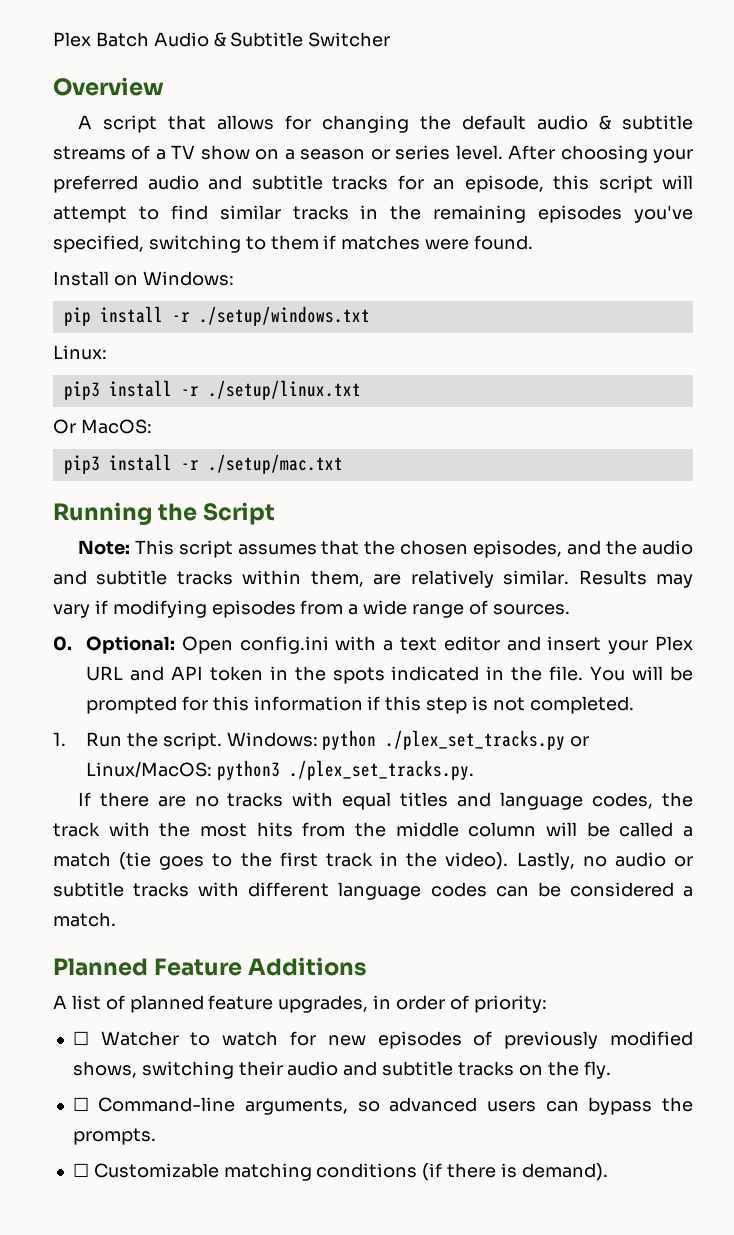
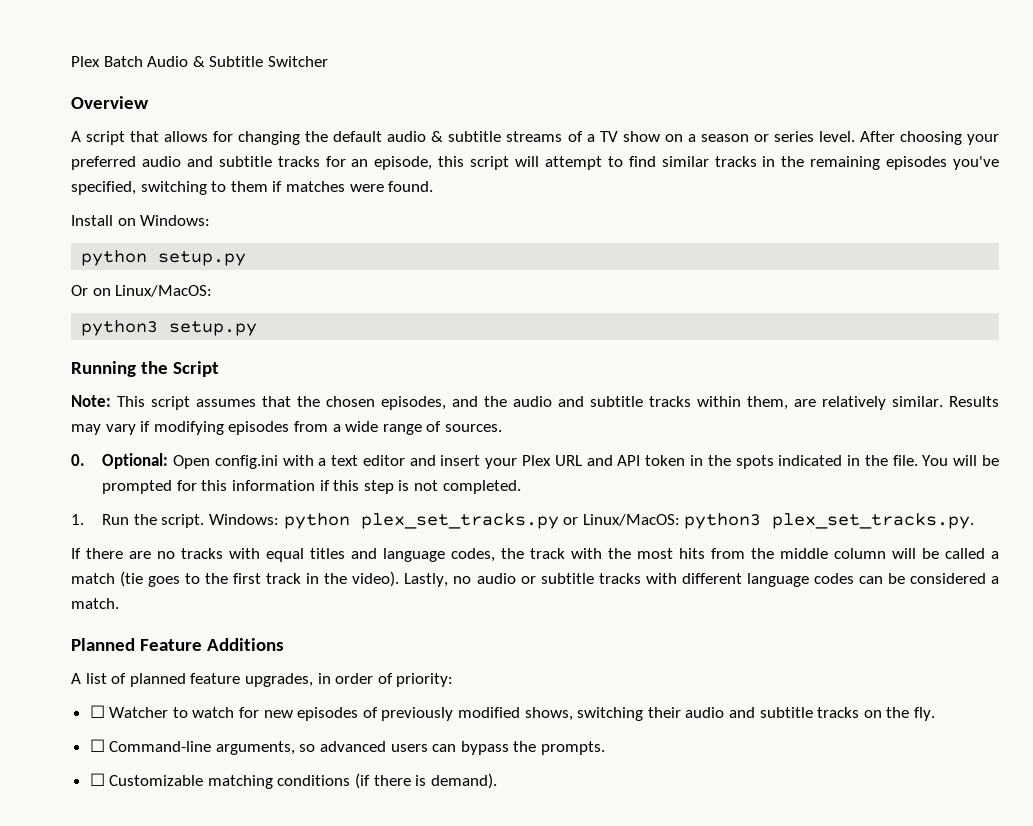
[63,306,370,326] [53,345,107,360] [63,380,361,400] [53,419,152,434] [63,454,343,474] pip install -r ./setup/windows.txt // Linux: // pip3 install -r ./setup/linux.txt // Or MacOS: // pip3 install -r ./setup/mac.txt -> [81,250,247,266] [71,285,213,297] [81,320,258,336] python setup.py // Or on Linux/MacOS: // python3 setup.py
[385,730,566,750] ./plex_set_tracks.py -> [360,513,559,529] plex_set_tracks.py
[288,760,474,780] ./plex_set_tracks.py. -> [772,513,975,529] plex_set_tracks.py.

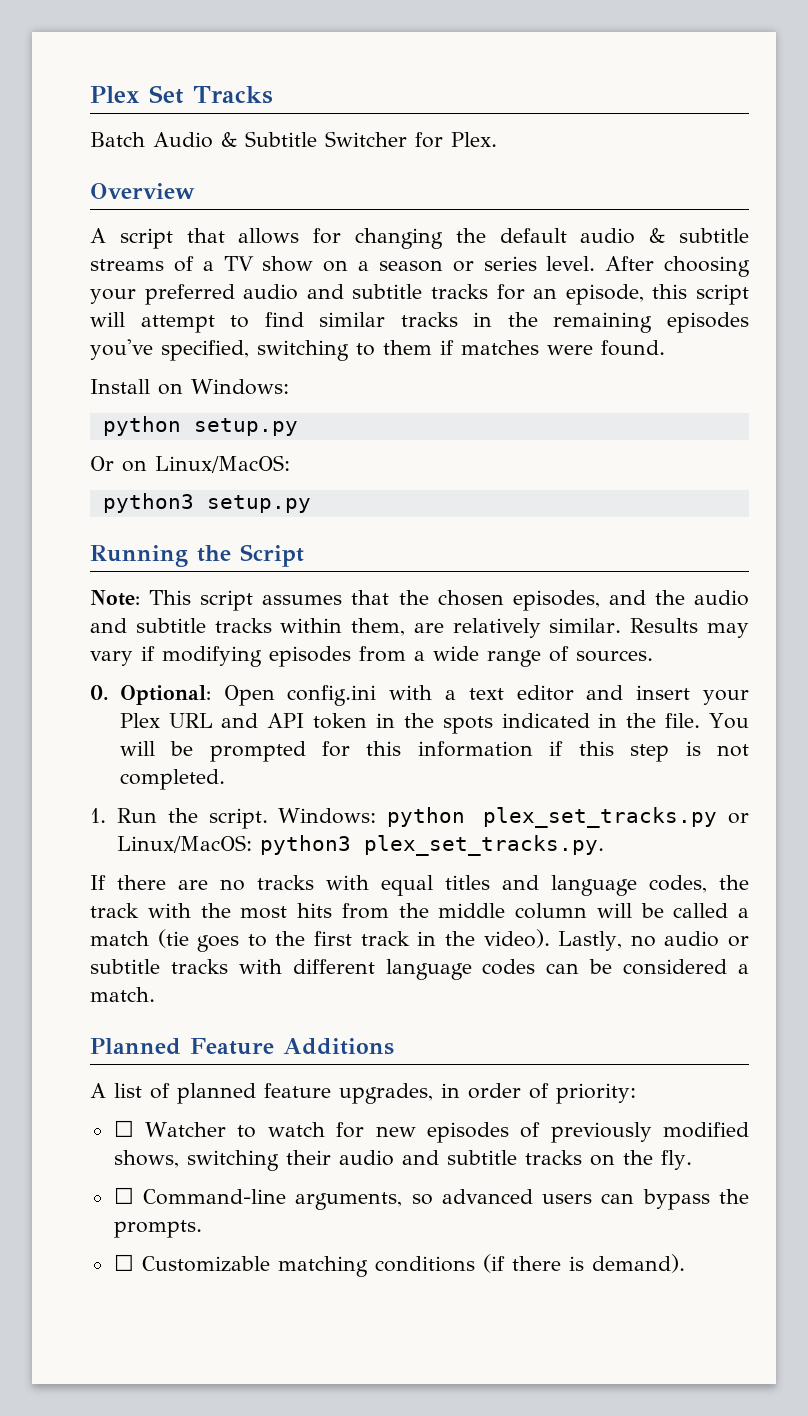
[71,56,100,67] Plex -> [90,85,273,104] Plex Set Tracks //
(328, 61) none -> [415,132,497,148] for Plex.

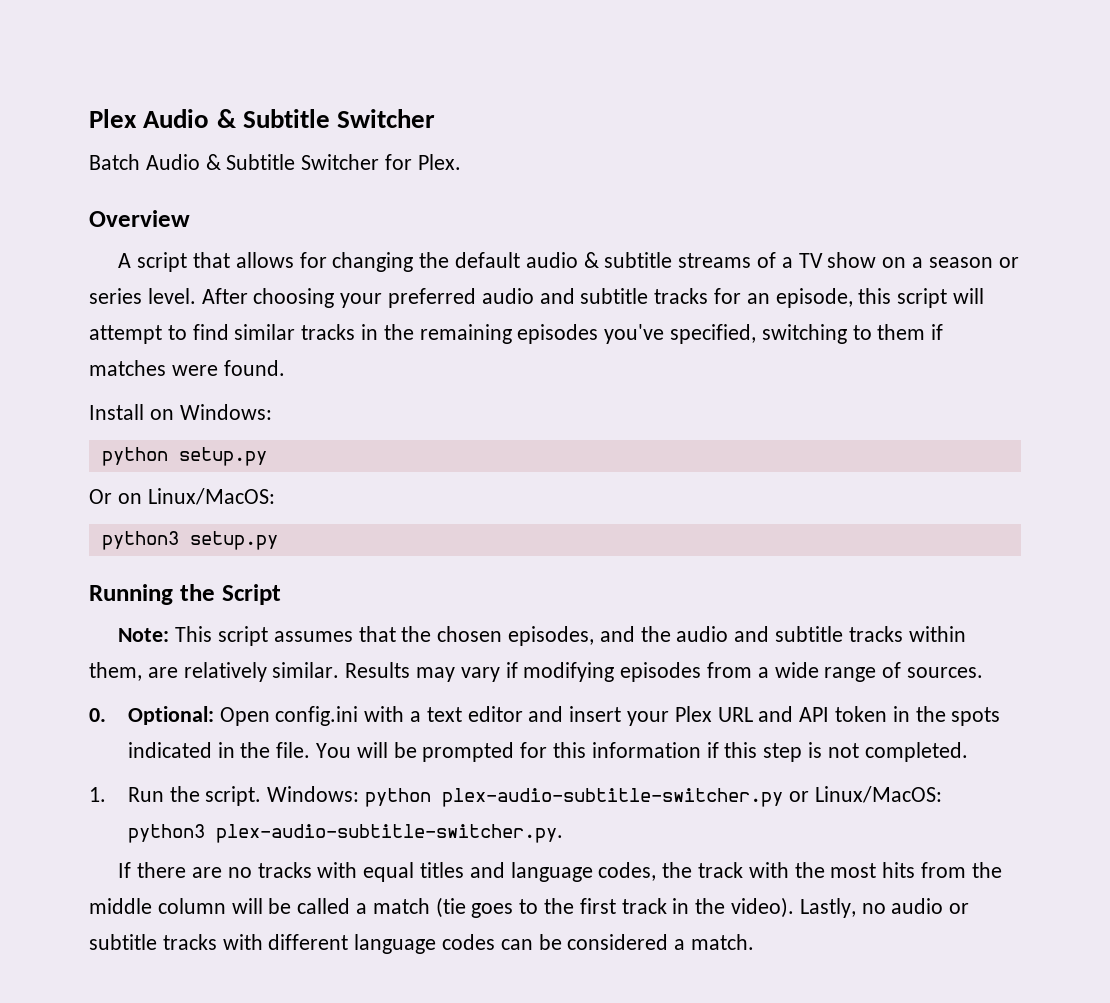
[90,85,273,104] Plex Set Tracks -> [89,109,436,128] Plex Audio & Subtitle Switcher
[483,807,718,828] plex_set_tracks.py -> [442,788,784,807] plex-audio-subtitle-switcher.py
[363,835,604,856] plex_set_tracks.py. -> [215,824,563,843] plex-audio-subtitle-switcher.py.
[90,1038,394,1055] [90,1083,636,1104] [113,1120,750,1143] [113,1150,692,1171] [113,1187,749,1210] [113,1220,202,1238] [113,1254,685,1277] // Planned Feature Additions // A list of planned feature upgrades, in order of priority: // ☐ Watcher to watch for new episodes of previously modified shows, switching their audio and subtitle tracks on the fly. // ☐ Command-line arguments, so advanced users can bypass the prompts. // ☐ Customizable matching conditions (if there is demand). -> (755, 942) none

